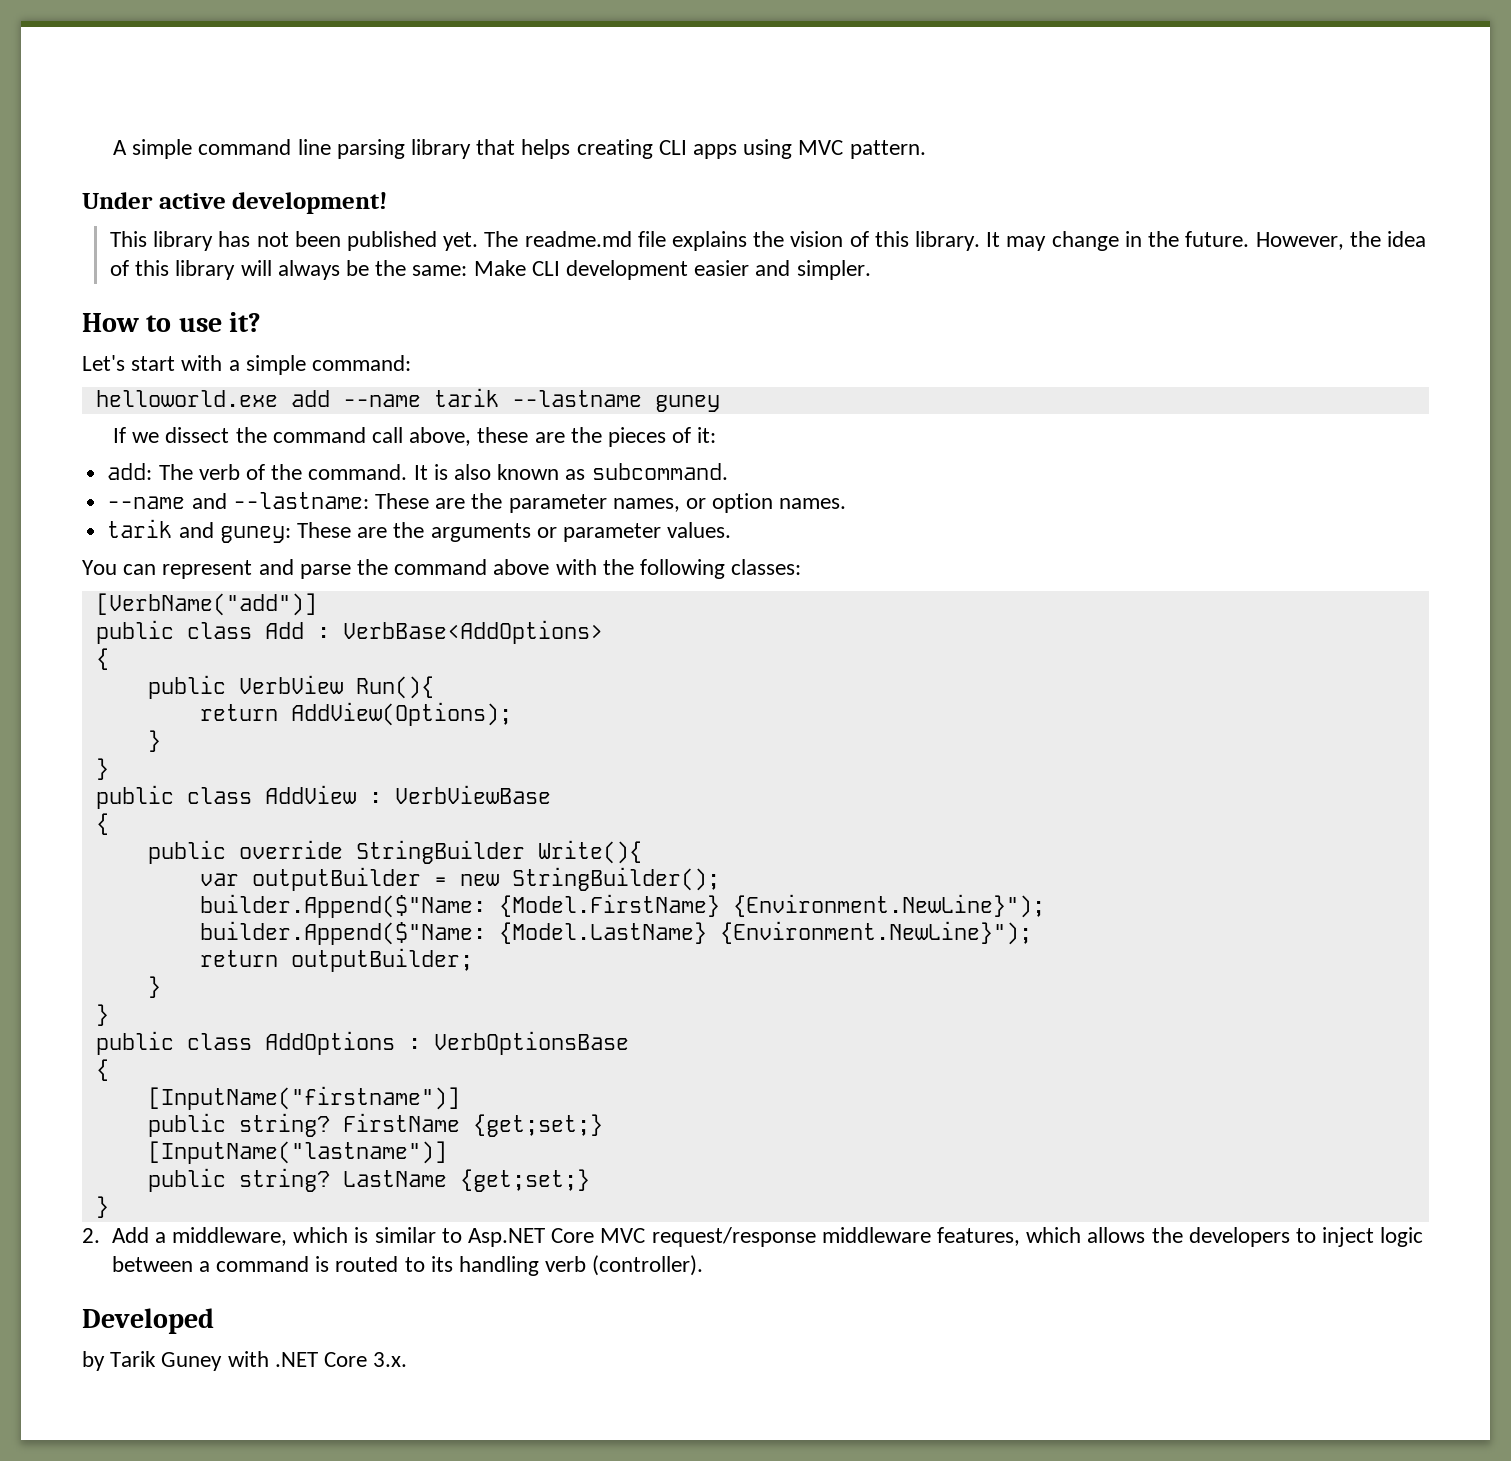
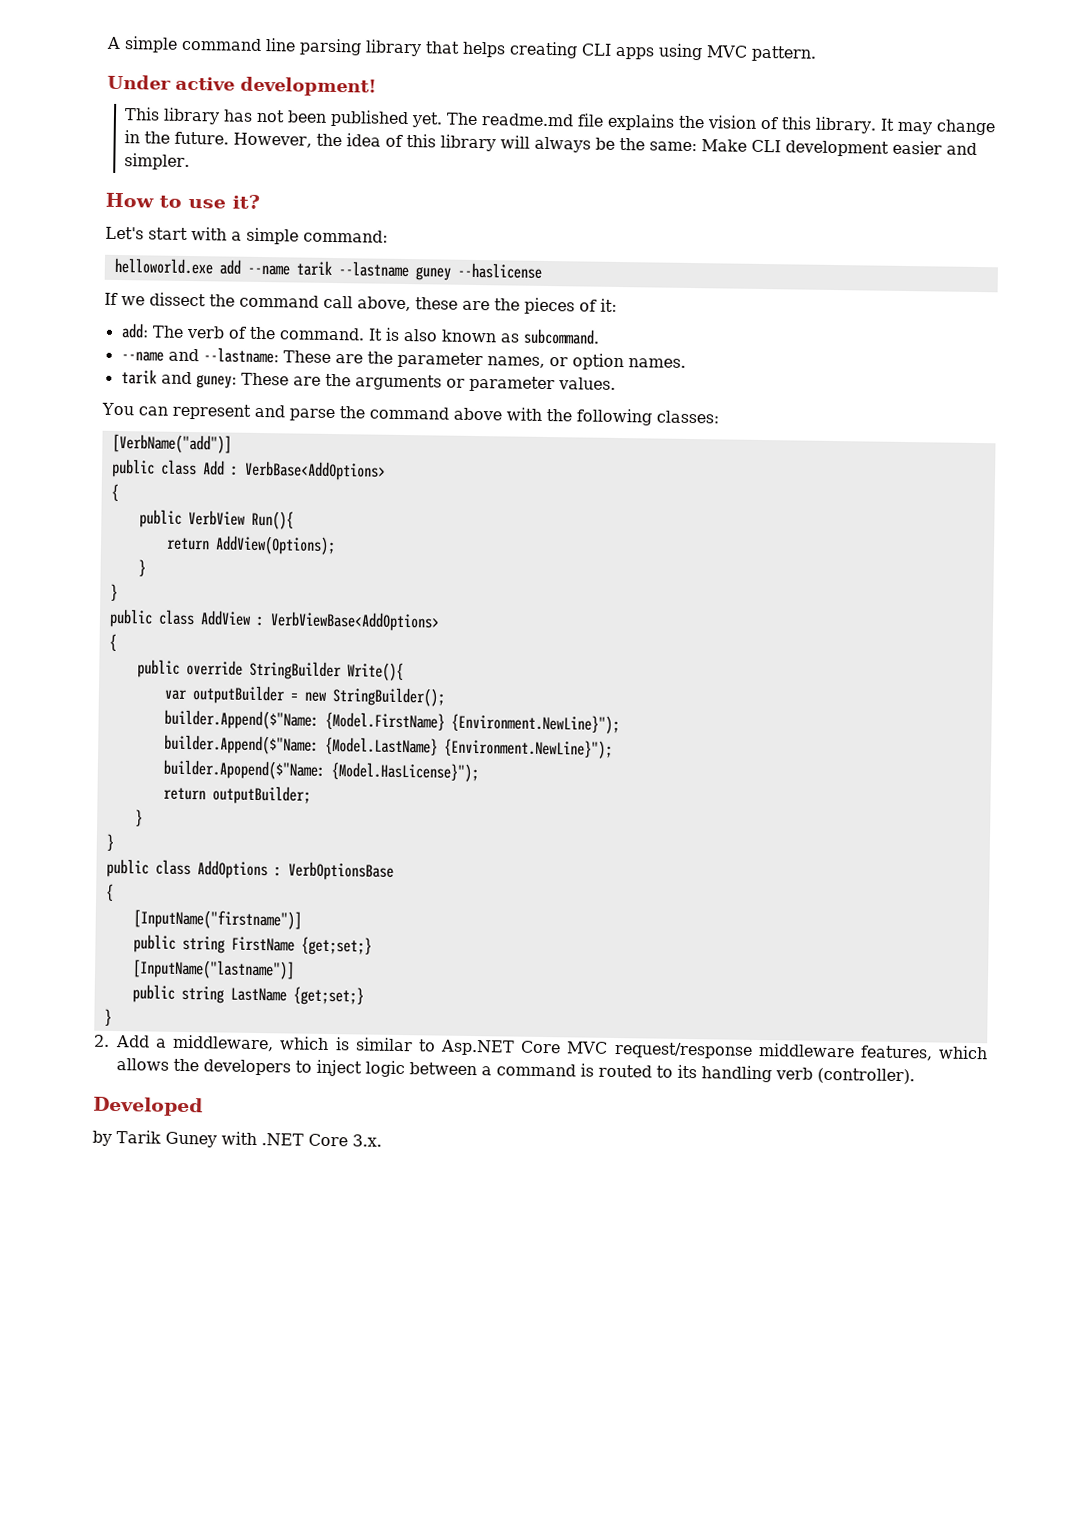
(720, 403) none -> [456,262,542,279] --haslicense
[394,785,551,804] VerbViewBase -> [269,611,440,632] VerbViewBase<AddOptions>
(1032, 933) none -> [162,759,479,783] // builder.Apopend($"Name: {Model.HasLicense}");
[238,1113,330,1137] string? -> [181,935,225,954] string
[238,1168,330,1192] string? -> [180,985,224,1004] string

